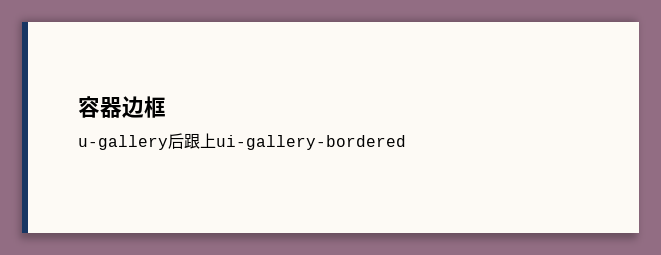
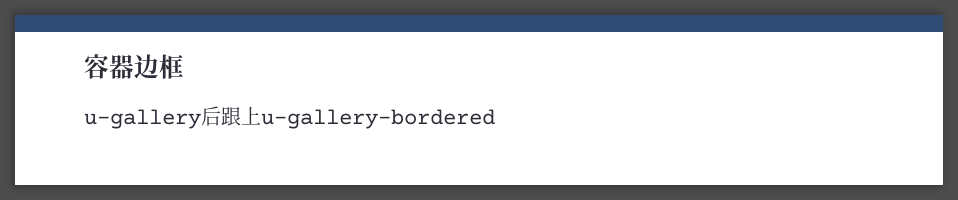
[216,135,406,150] ui-gallery-bordered -> [261,109,495,129] u-gallery-bordered

